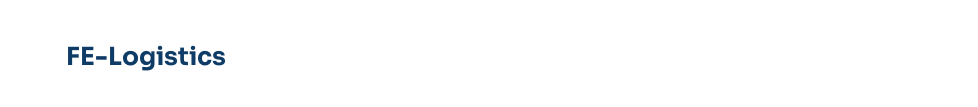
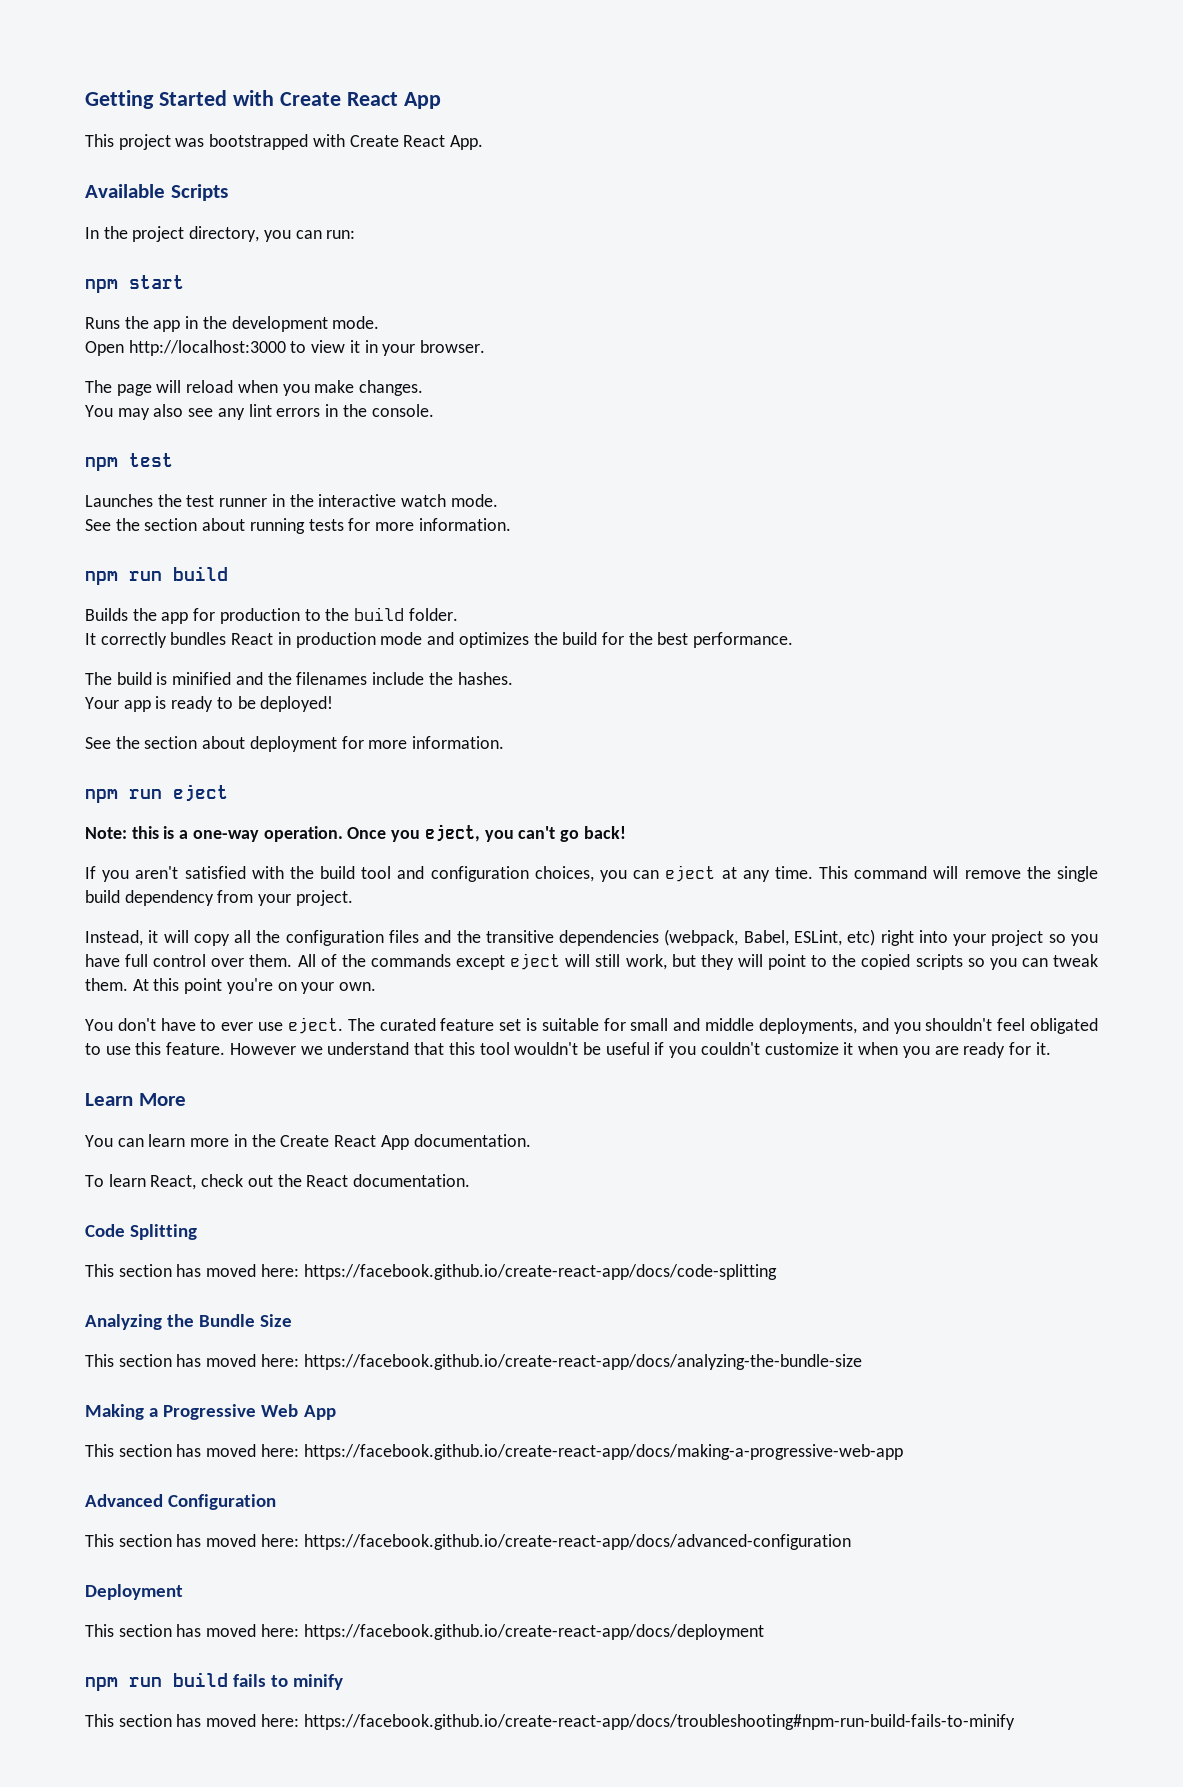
[66,45,226,71] FE-Logistics -> [85,90,441,109] [85,134,484,150] [85,184,228,201] [85,226,356,242] [85,275,184,293] [85,316,380,332] [85,340,486,356] [85,380,424,396] [85,404,434,420] [85,453,173,471] [85,494,498,507] [85,518,511,534] [85,566,228,585] [85,607,458,624] [85,632,794,648] [85,672,513,685] [85,696,334,712] [85,736,505,752] [85,784,228,803] [85,824,626,842] [85,865,1098,882] [85,890,353,906] [85,929,1099,946] [85,953,1098,970] [85,978,377,994] [85,1017,1099,1034] [85,1042,1051,1058] [85,1093,186,1106] [85,1134,531,1150] [85,1174,471,1190] [85,1224,198,1240] [85,1264,777,1280] [85,1314,293,1330] [85,1354,862,1370] [85,1404,336,1420] [85,1444,903,1460] [85,1494,277,1510] [85,1534,851,1550] [85,1584,183,1600] [85,1624,764,1640] [85,1672,344,1691] [85,1714,1015,1730] Getting Started with Create React App // This project was bootstrapped with Create React App. // Available Scripts // In the project directory, you can run: // npm start // Runs the app in the development mode. // Open http://localhost:3000 to view it in your browser. // The page will reload when you make changes. // You may also see any lint errors in the console. // npm test // Launches the test runner in the interactive watch mode. // See the section about running tests for more information. // npm run build // Builds the app for production to the build folder. // It correctly bundles React in production mode and optimizes the build for the best performance. // The build is minified and the filenames include the hashes. // Your app is ready to be deployed! // See the section about deployment for more information. // npm run eject // Note: this is a one-way operation. Once you eject, you can't go back! // If you aren't satisfied with the build tool and configuration choices, you can eject at any time. This command will remove the single build dependency from your project. // Instead, it will copy all the configuration files and the transitive dependencies (webpack, Babel, ESLint, etc) right into your project so you have full control over them. All of the commands except eject will still work, but they will point to the copied scripts so you can tweak them. At this point you're on your own. // You don't have to ever use eject. The curated feature set is suitable for small and middle deployments, and you shouldn't feel obligated to use this feature. However we understand that this tool wouldn't be useful if you couldn't customize it when you are ready for it. // Learn More // You can learn more in the Create React App documentation. // To learn React, check out the React documentation. // Code Splitting // This section has moved here: https://facebook.github.io/create-react-app/docs/code-splitting // Analyzing the Bundle Size // This section has moved here: https://facebook.github.io/create-react-app/docs/analyzing-the-bundle-size // Making a Progressive Web App // This section has moved here: https://facebook.github.io/create-react-app/docs/making-a-progressive-web-app // Advanced Configuration // This section has moved here: https://facebook.github.io/create-react-app/docs/advanced-configuration // Deployment // This section has moved here: https://facebook.github.io/create-react-app/docs/deployment // npm run build fails to minify // This section has moved here: https://facebook.github.io/create-react-app/docs/troubleshooting#npm-run-build-fails-to-minify

